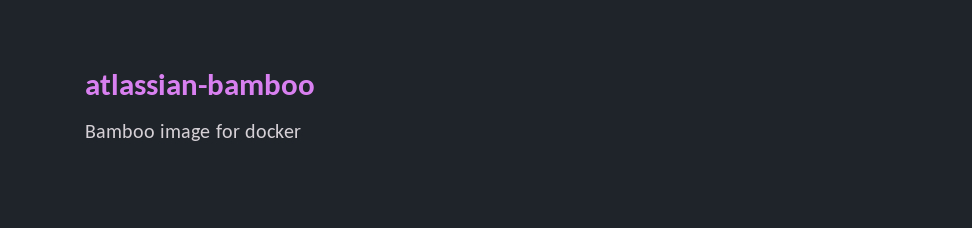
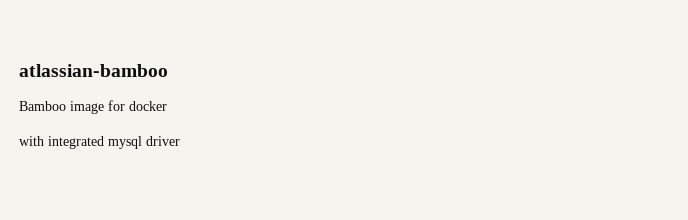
(302, 131) none -> [19,136,180,149] // with integrated mysql driver

